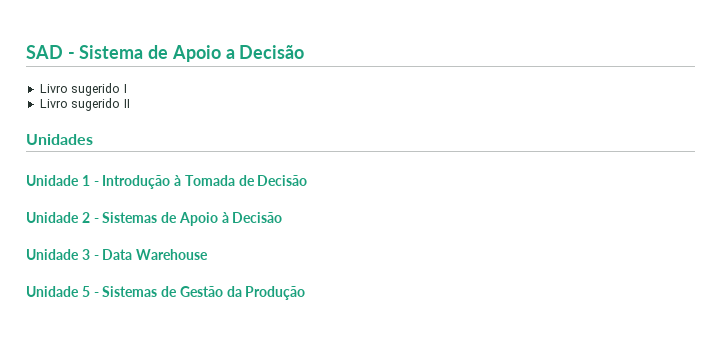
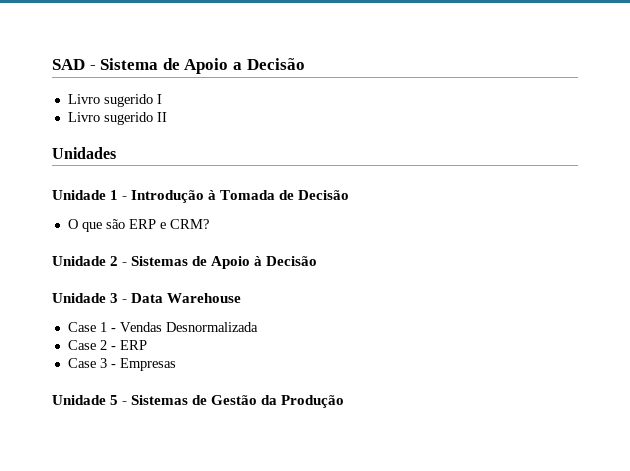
(308, 180) none -> [67,219,209,232] // O que são ERP e CRM?
(209, 254) none -> [67,322,258,332] [67,340,147,350] [67,358,176,371] // Case 1 - Vendas Desnormalizada // Case 2 - ERP // Case 3 - Empresas

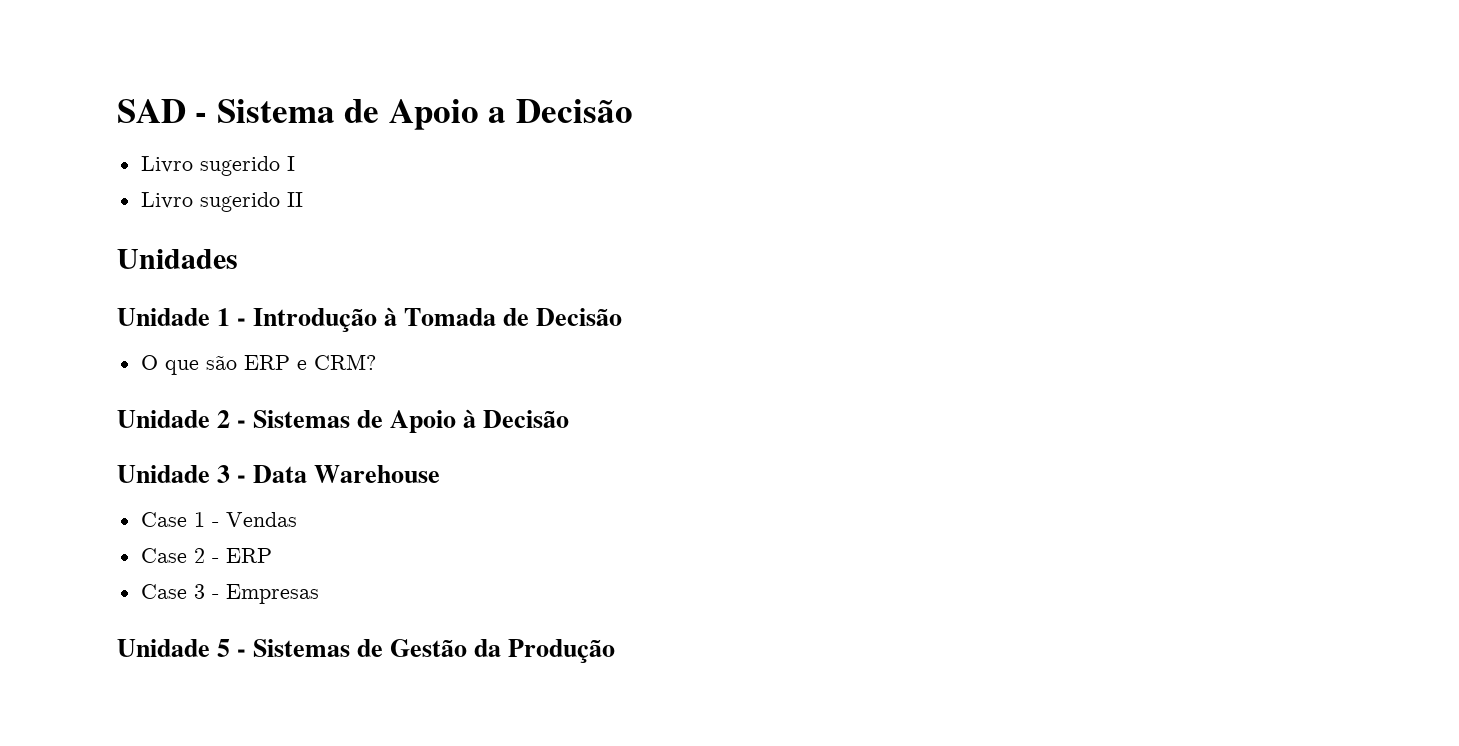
[165,322,258,332] Desnormalizada -> (297, 519) none

